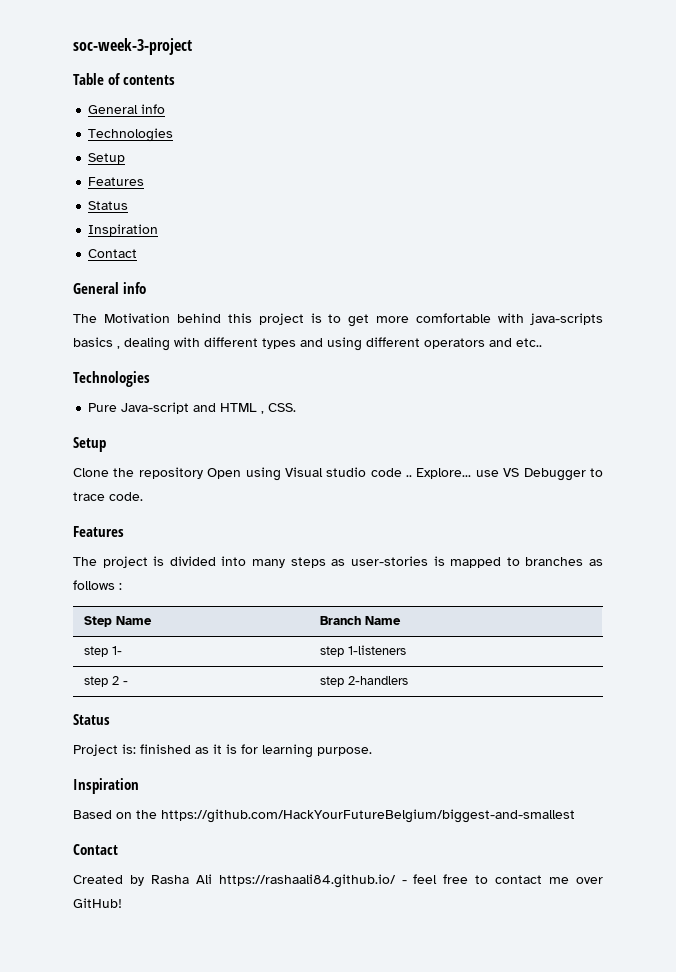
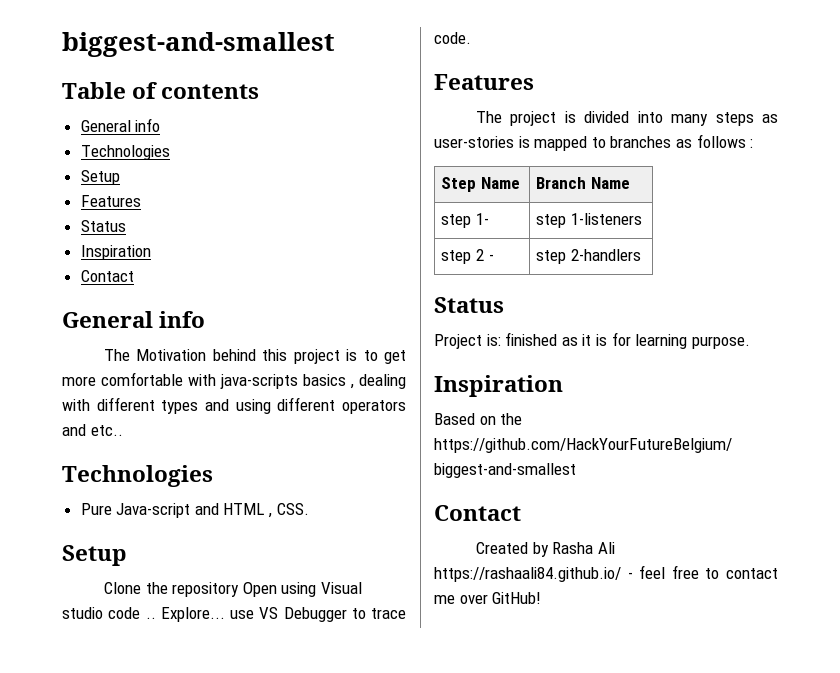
[73,38,192,55] soc-week-3-project -> [62,32,335,57] biggest-and-smallest

